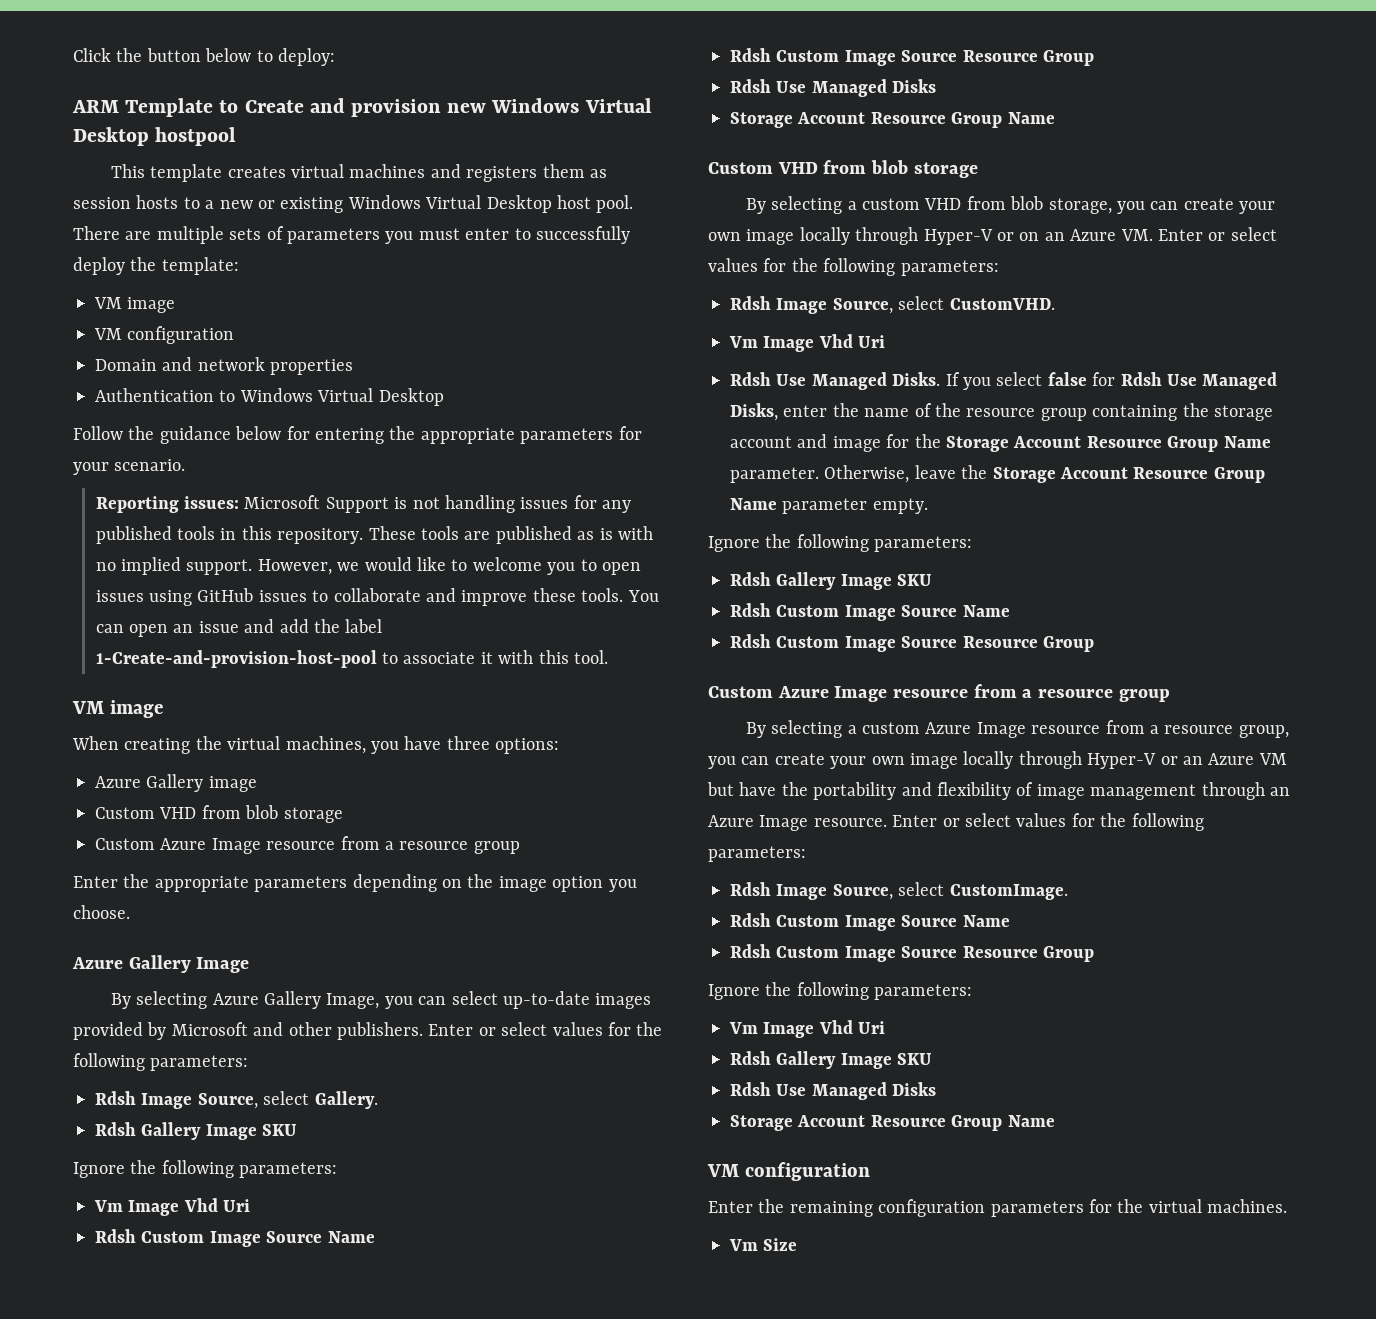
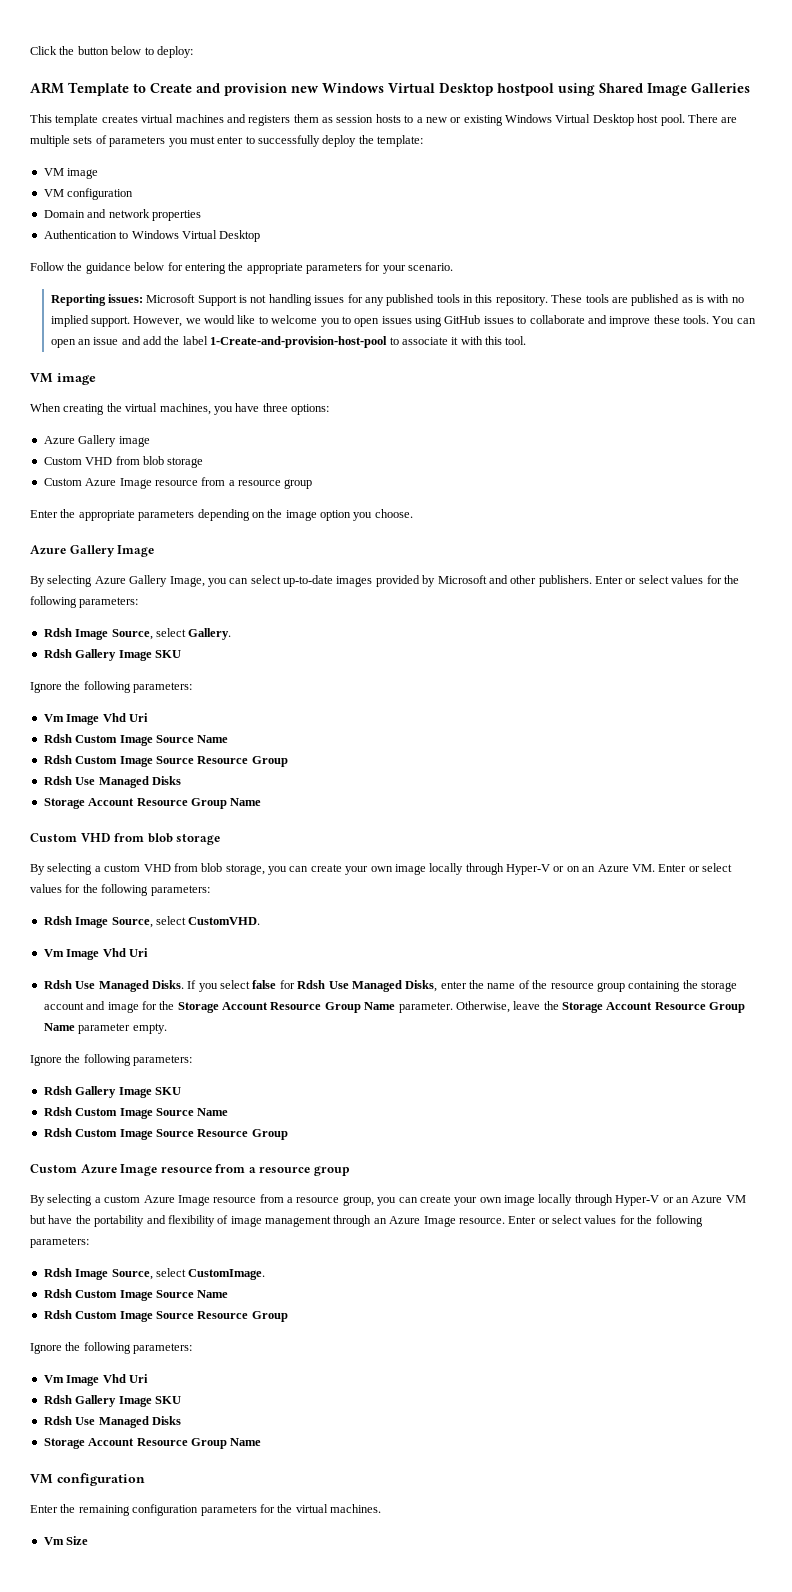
(237, 136) none -> [558,83,750,96] using Shared Image Galleries

